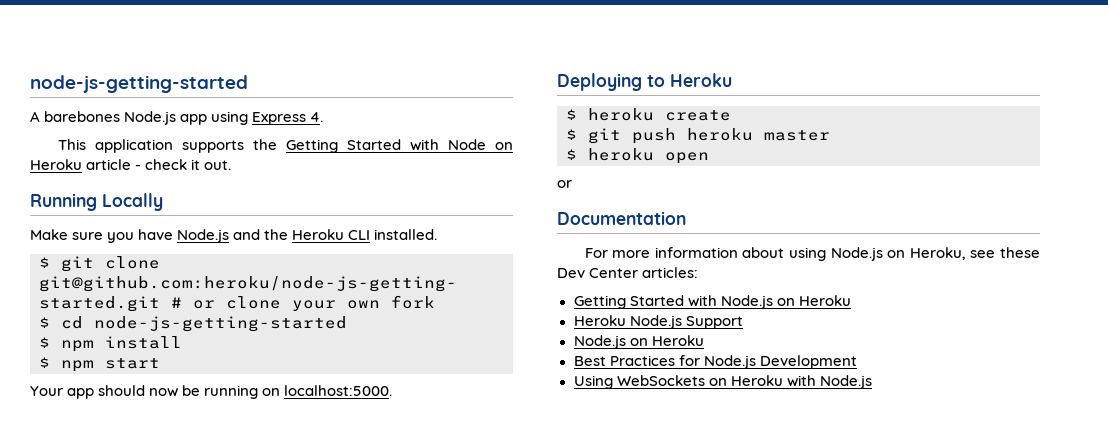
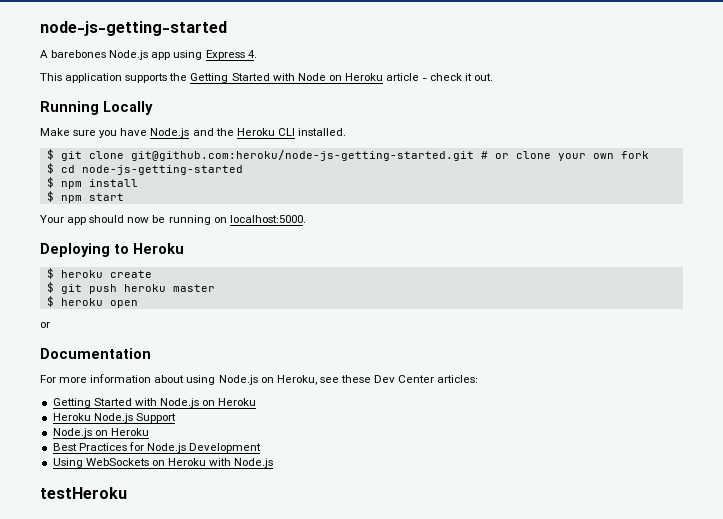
(872, 382) none -> [40,487,127,499] // testHeroku

